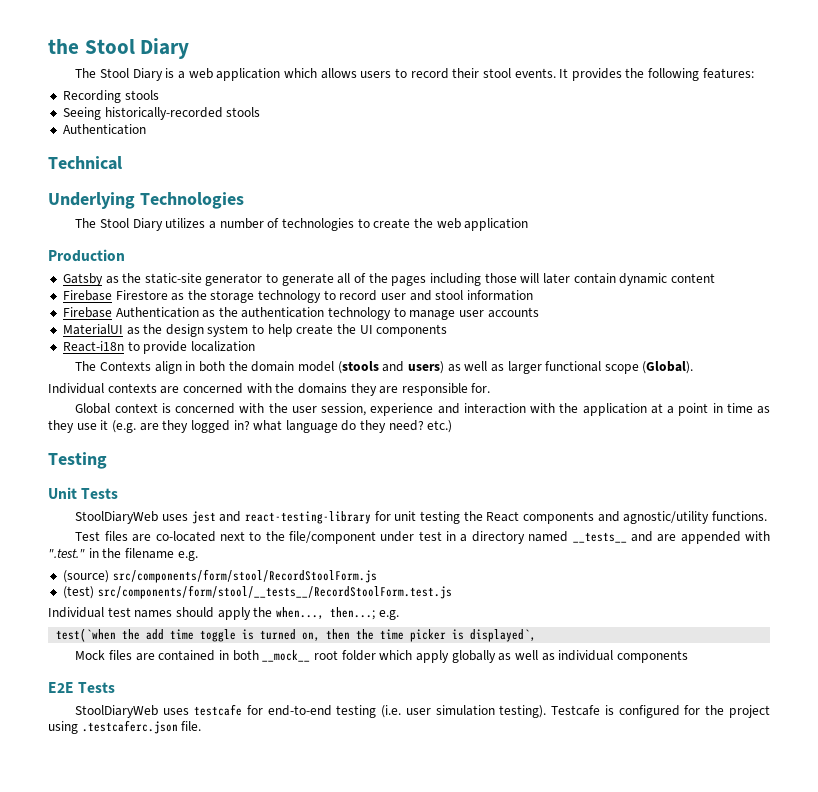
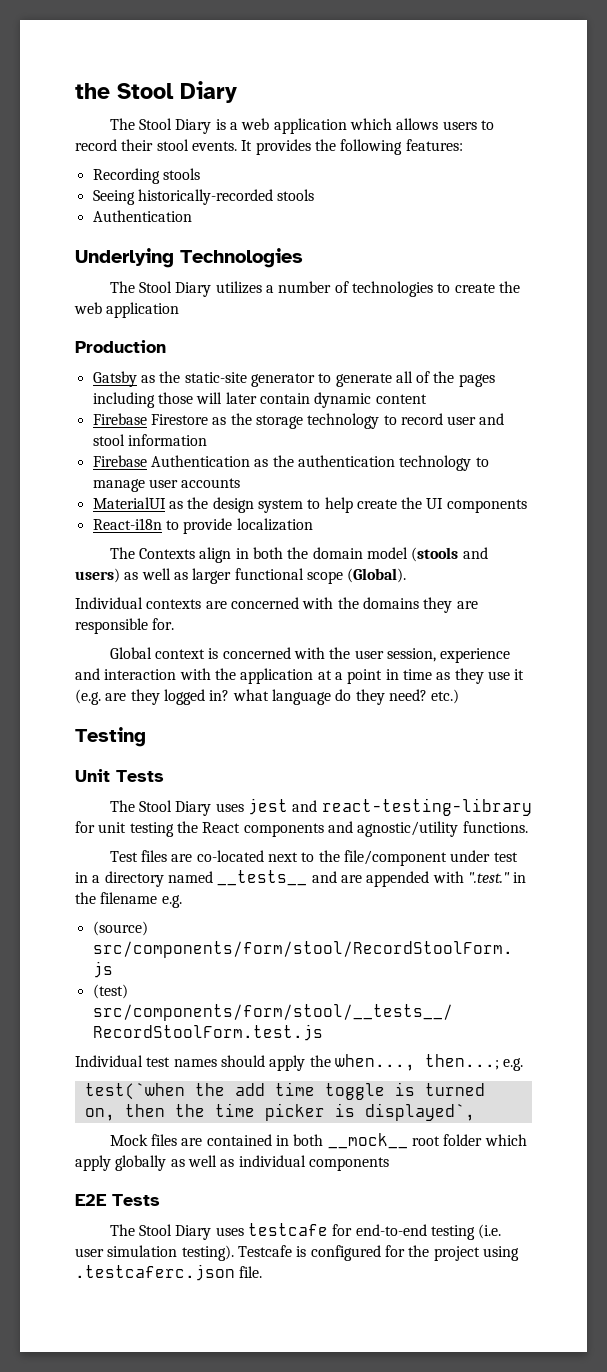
[48,156,122,170] // Technical -> (192, 216) none
[75,511,159,524] StoolDiaryWeb -> [109,800,212,816] The Stool Diary
[75,705,159,718] StoolDiaryWeb -> [109,1224,212,1240] The Stool Diary

